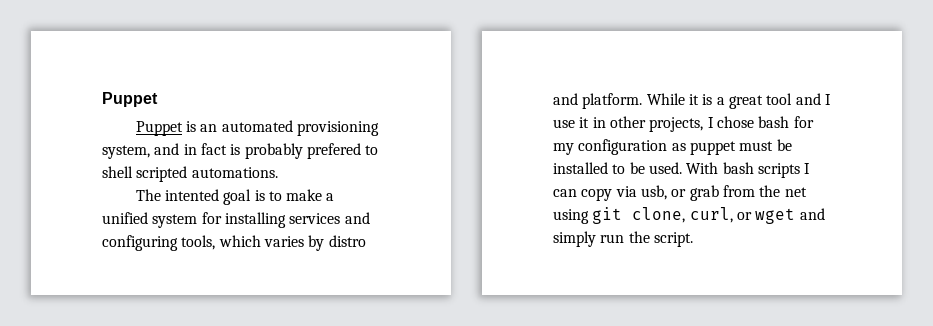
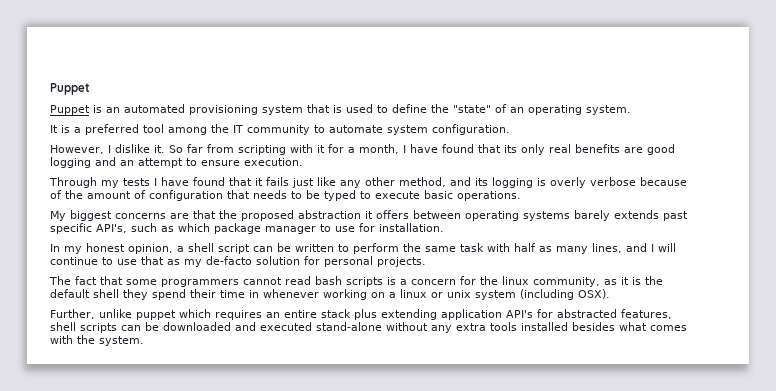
[102,143,379,159] [102,166,278,182] [135,189,335,205] [102,212,370,228] [102,235,366,251] [553,93,831,109] [553,116,814,132] [553,139,792,155] [553,162,811,178] [553,185,807,201] [553,207,825,224] [553,231,693,247] system, and in fact is probably prefered to shell scripted automations. // The intented goal is to make a unified system for installing services and configuring tools, which varies by distro and platform. While it is a great tool and I use it in other projects, I chose bash for my configuration as puppet must be installed to be used. With bash scripts I can copy via usb, or grab from the net using git clone, curl, or wget and simply run the script. -> [262,104,631,115] [50,124,510,135] [50,144,675,155] [50,157,303,168] [49,177,687,188] [50,190,521,201] [50,210,688,221] [50,223,444,234] [50,243,676,254] [50,256,426,267] [49,276,663,287] [50,289,610,300] [50,309,672,320] [50,322,687,333] [50,335,144,346] system that is used to define the "state" of an operating system. // It is a preferred tool among the IT community to automate system configuration. // However, I dislike it. So far from scripting with it for a month, I have found that its only real benefits are good logging and an attempt to ensure execution. // Through my tests I have found that it fails just like any other method, and its logging is overly verbose because of the amount of configuration that needs to be typed to execute basic operations. // My biggest concerns are that the proposed abstraction it offers between operating systems barely extends past specific API's, such as which package manager to use for installation. // In my honest opinion, a shell script can be written to perform the same task with half as many lines, and I will continue to use that as my de-facto solution for personal projects. // The fact that some programmers cannot read bash scripts is a concern for the linux community, as it is the default shell they spend their time in whenever working on a linux or unix system (including OSX). // Further, unlike puppet which requires an entire stack plus extending application API's for abstracted features, shell scripts can be downloaded and executed stand-alone without any extra tools installed besides what comes with the system.

